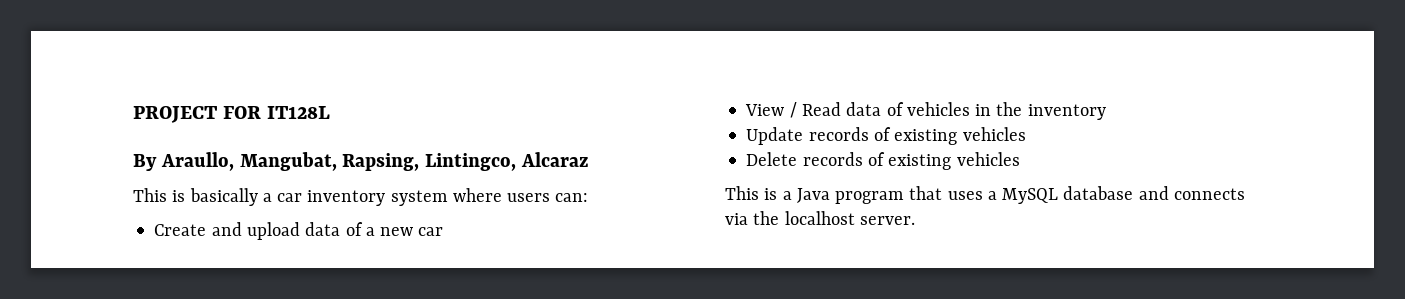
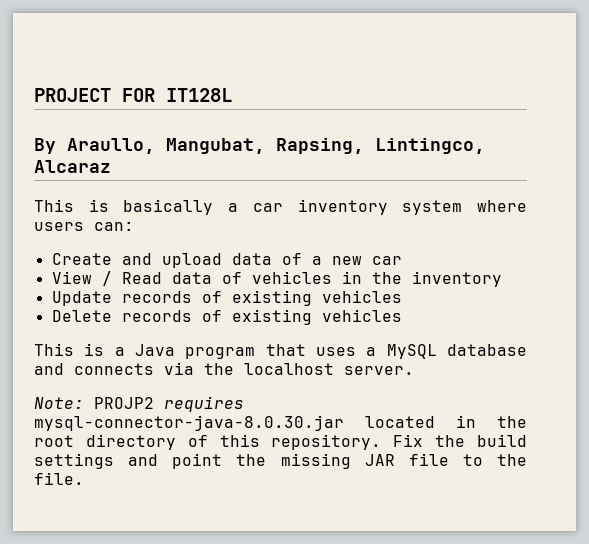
(915, 220) none -> [34,396,244,412] [34,415,527,431] [34,434,527,450] [34,453,527,469] [34,472,84,485] // Note: PROJP2 requires mysql-connector-java-8.0.30.jar located in the root directory of this repository. Fix the build settings and point the missing JAR file to the file.

